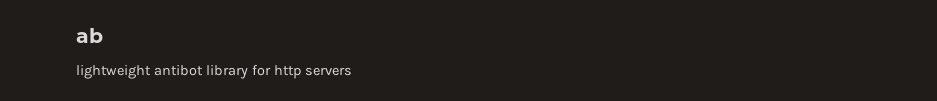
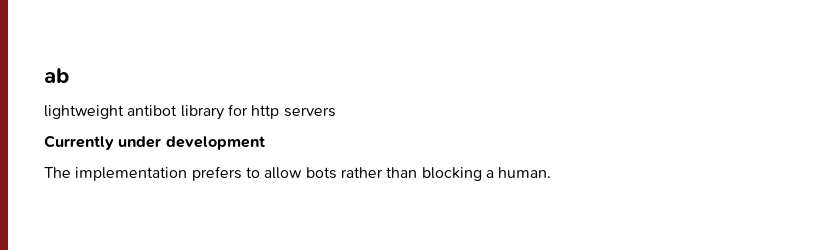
(352, 71) none -> [44,135,265,150] [44,166,552,181] // Currently under development // The implementation prefers to allow bots rather than blocking a human.

